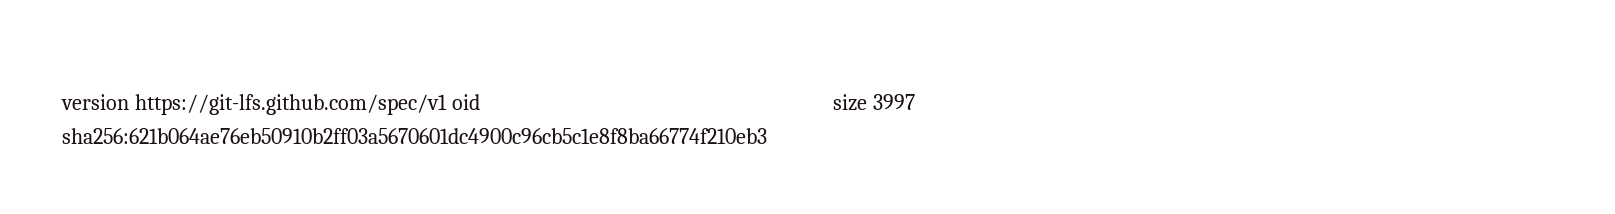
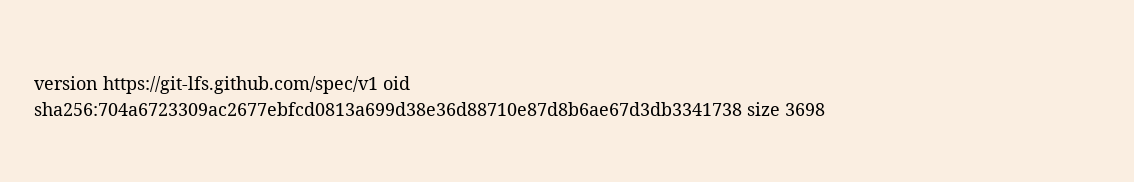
[62,128,767,144] [833,94,915,111] sha256:621b064ae76eb50910b2ff03a5670601dc4900c96cb5c1e8f8ba66774f210eb3 size 3997 -> [34,102,825,116] sha256:704a6723309ac2677ebfcd0813a699d38e36d88710e87d8b6ae67d3db3341738 size 3698

